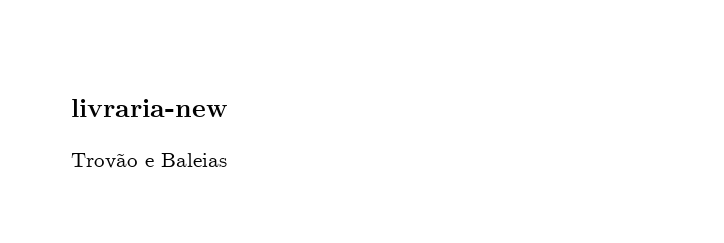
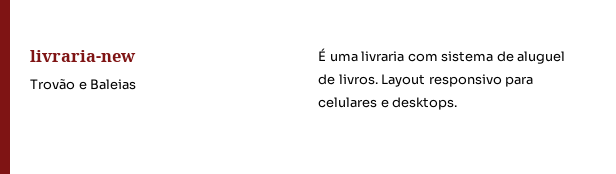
(227, 160) none -> [318,48,566,64] [318,74,534,87] [318,97,458,110] // É uma livraria com sistema de aluguel de livros. Layout responsivo para celulares e desktops.

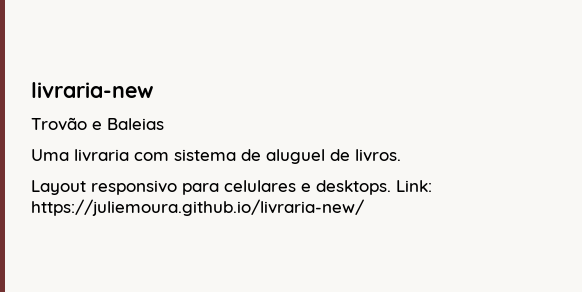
[318,48,358,62] É uma -> [31,149,69,161] Uma
(378, 79) none -> (401, 155) //
(458, 103) none -> [396,180,432,192] [31,199,364,216] Link: https://juliemoura.github.io/livraria-new/

